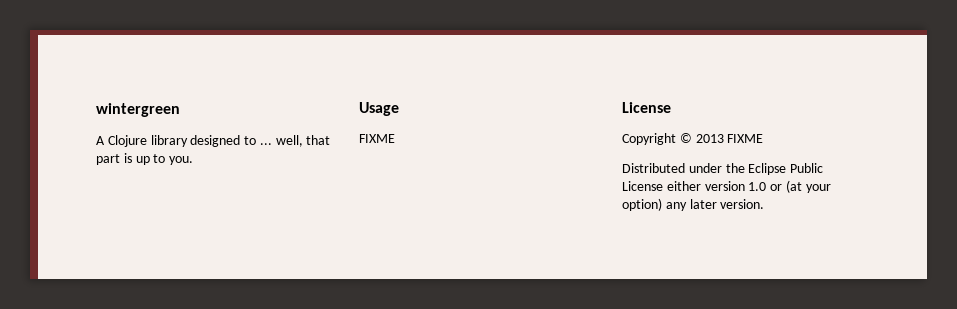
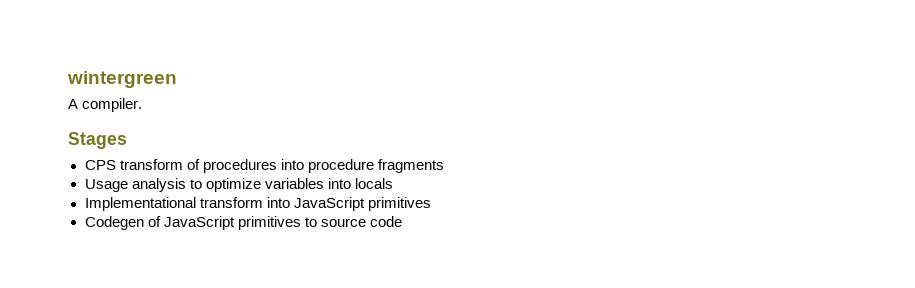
[107,135,331,147] [96,153,194,165] [359,102,399,116] [359,134,395,143] [622,102,671,113] [622,133,764,145] [622,163,824,175] [622,180,831,193] [622,198,765,211] Clojure library designed to ... well, that part is up to you. // Usage // FIXME // License // Copyright © 2013 FIXME // Distributed under the Eclipse Public License either version 1.0 or (at your option) any later version. -> [82,98,143,112] [68,132,127,149] [84,159,444,173] [84,178,393,192] [84,197,431,211] [84,216,402,230] compiler. // Stages // CPS transform of procedures into procedure fragments // Usage analysis to optimize variables into locals // Implementational transform into JavaScript primitives // Codegen of JavaScript primitives to source code

